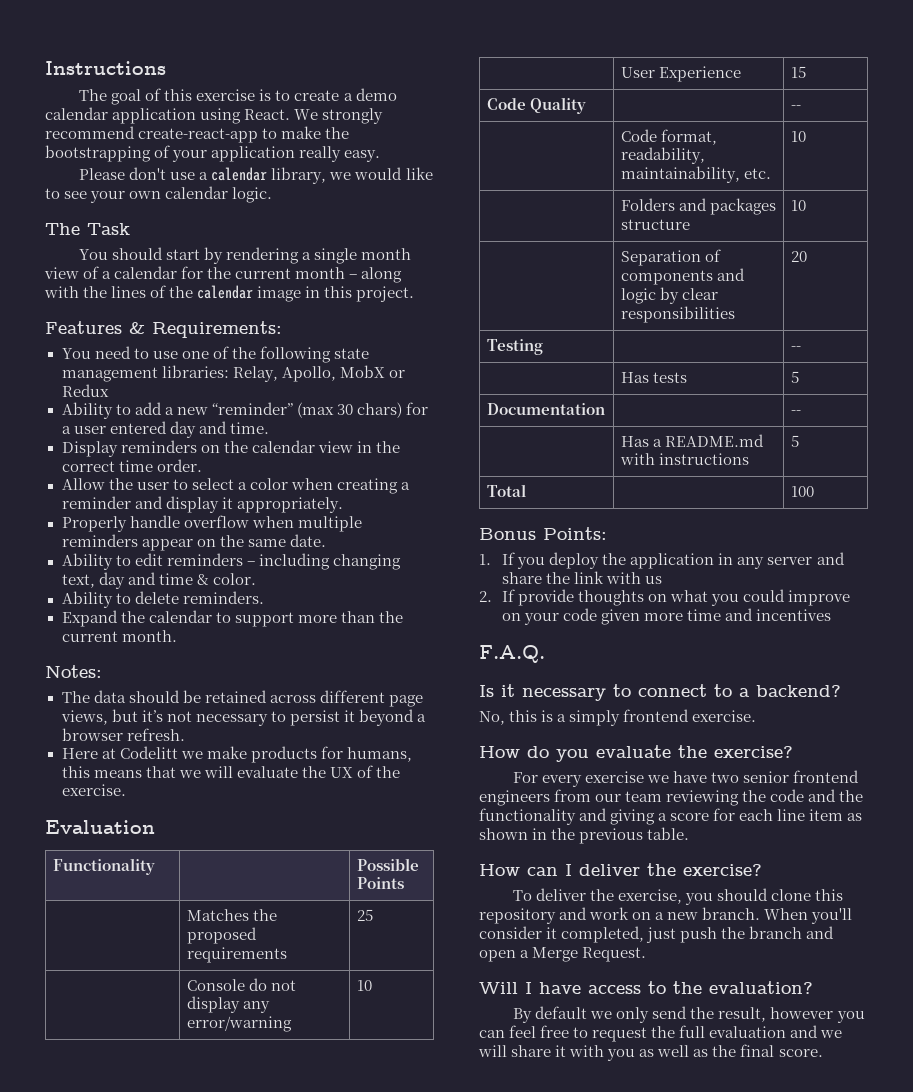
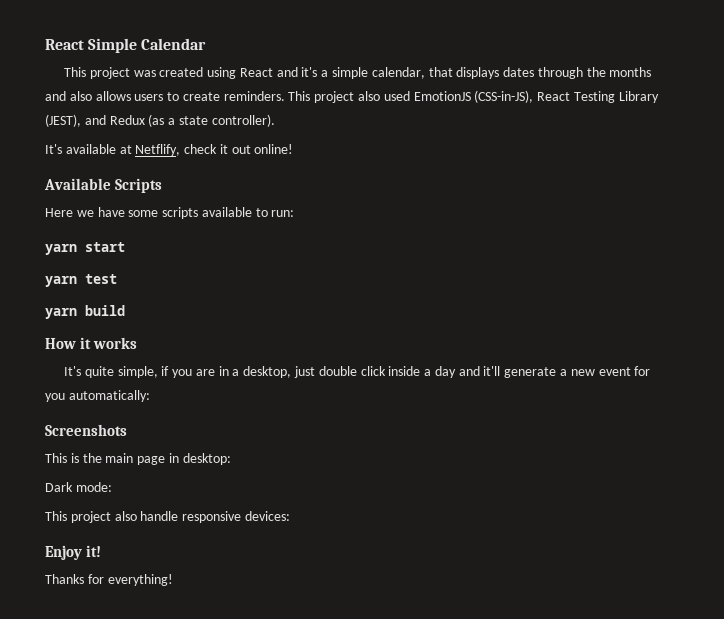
[45,61,166,75] [79,88,397,105] [45,107,384,124] [45,126,350,143] [45,145,381,162] [79,167,433,184] [45,186,273,203] [45,223,130,235] [79,247,412,264] [44,266,403,283] [44,285,415,302] [45,321,282,338] [61,346,369,363] [61,365,405,382] [61,384,109,397] [61,402,428,419] [61,421,269,438] [61,440,400,457] [61,459,202,472] [61,478,410,494] [61,496,343,513] [61,515,362,532] [61,534,326,551] [61,553,401,570] [61,572,256,589] [61,591,264,608] [61,610,403,627] [61,630,177,642] [45,665,102,678] [61,690,423,707] [60,709,426,726] [61,728,185,741] [61,746,412,763] [61,765,400,778] [61,784,126,796] [45,820,155,834] [52,858,155,875] [356,858,419,871] [356,877,404,889] [186,909,277,921] [186,927,257,944] [186,947,287,963] [356,909,373,921] [186,978,296,991] [186,996,270,1013] [186,1016,292,1032] [356,980,372,991] [620,66,741,82] [790,66,806,78] [486,97,586,114] [790,105,801,110] [620,129,717,145] [620,147,705,164] [620,166,771,183] [790,131,806,142] [620,198,776,215] [620,219,690,230] [790,200,806,211] [620,249,721,266] [620,268,745,285] [620,287,718,304] [620,306,735,323] [790,251,807,262] [486,339,543,355] [790,346,801,351] [620,372,687,383] [790,371,799,383] [486,403,605,415] [790,410,801,415] [620,434,764,447] [619,453,749,465] [790,435,799,447] [486,484,526,497] [790,486,814,497] [479,527,607,540] [479,552,845,569] [502,571,663,584] [479,589,851,606] [502,608,832,625] [479,645,545,663] [479,684,841,701] [479,709,757,726] [479,745,793,762] [513,770,860,787] [479,789,864,806] [479,808,863,825] [479,827,690,844] [479,863,762,876] [513,888,844,905] [479,907,853,924] [479,926,835,943] [479,947,647,962] [479,981,813,994] [513,1006,865,1023] [479,1025,843,1042] [478,1044,823,1061] Instructions // The goal of this exercise is to create a demo calendar application using React. We strongly recommend create-react-app to make the bootstrapping of your application really easy. // Please don't use a calendar library, we would like to see your own calendar logic. // The Task // You should start by rendering a single month view of a calendar for the current month – along with the lines of the calendar image in this project. // Features & Requirements: // You need to use one of the following state management libraries: Relay, Apollo, MobX or Redux // Ability to add a new “reminder” (max 30 chars) for a user entered day and time. // Display reminders on the calendar view in the correct time order. // Allow the user to select a color when creating a reminder and display it appropriately. // Properly handle overflow when multiple reminders appear on the same date. // Ability to edit reminders – including changing text, day and time & color. // Ability to delete reminders. // Expand the calendar to support more than the current month. // Notes: // The data should be retained across different page views, but it’s not necessary to persist it beyond a browser refresh. // Here at Codelitt we make products for humans, this means that we will evaluate the UX of the exercise. // Evaluation // Functionality | | Possible Points // | Matches the proposed requirements | 25 // | Console do not display any error/warning | 10 // | User Experience | 15 // Code Quality | | -- // | Code format, readability, maintainability, etc. | 10 // | Folders and packages structure | 10 // | Separation of components and logic by clear responsibilities | 20 // Testing | | -- // | Has tests | 5 // Documentation | | -- // | Has a README.md with instructions | 5 // Total | | 100 // Bonus Points: // 1. If you deploy the application in any server and share the link with us // 2. If provide thoughts on what you could improve on your code given more time and incentives // F.A.Q. // Is it necessary to connect to a backend? // No, this is a simply frontend exercise. // How do you evaluate the exercise? // For every exercise we have two senior frontend engineers from our team reviewing the code and the functionality and giving a score for each line item as shown in the previous table. // How can I deliver the exercise? // To deliver the exercise, you should clone this repository and work on a new branch. When you'll consider it completed, just push the branch and open a Merge Request. // Will I have access to the evaluation? // By default we only send the result, however you can feel free to request the full evaluation and we will share it with you as well as the final score. -> [45,38,207,53] [63,67,652,79] [45,90,659,103] [45,114,275,127] [45,144,294,156] [44,178,163,193] [45,207,295,219] [45,242,125,255] [45,274,117,287] [45,305,125,319] [45,337,138,349] [63,366,651,378] [45,390,150,402] [45,424,127,436] [45,453,231,465] [45,482,112,492] [45,511,290,523] [45,545,102,560] [45,574,173,586] React Simple Calendar // This project was created using React and it's a simple calendar, that displays dates through the months and also allows users to create reminders. This project also used EmotionJS (CSS-in-JS), React Testing Library (JEST), and Redux (as a state controller). // It's available at Netflify, check it out online! // Available Scripts // Here we have some scripts available to run: // yarn start // yarn test // yarn build // How it works // It's quite simple, if you are in a desktop, just double click inside a day and it'll generate a new event for you automatically: // Screenshots // This is the main page in desktop: // Dark mode: // This project also handle responsive devices: // Enjoy it! // Thanks for everything!

